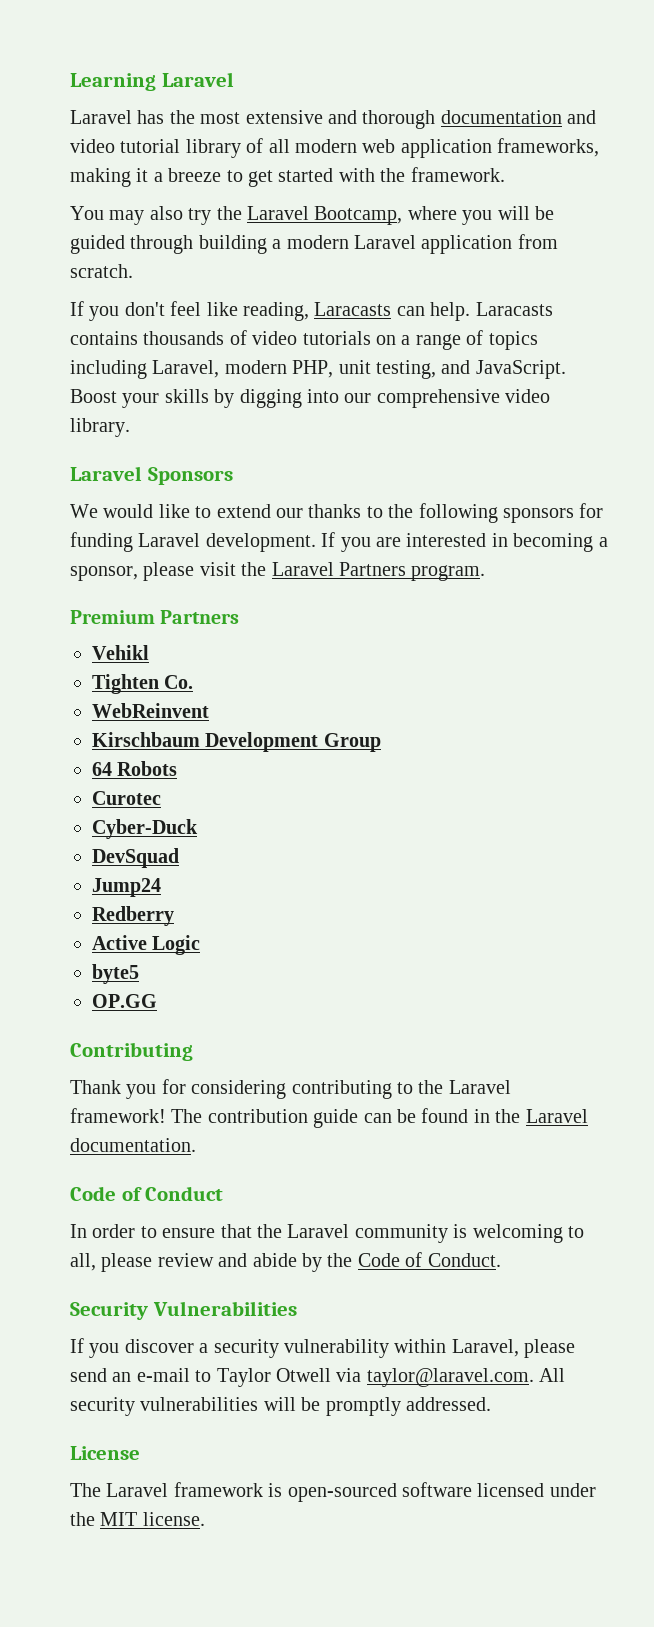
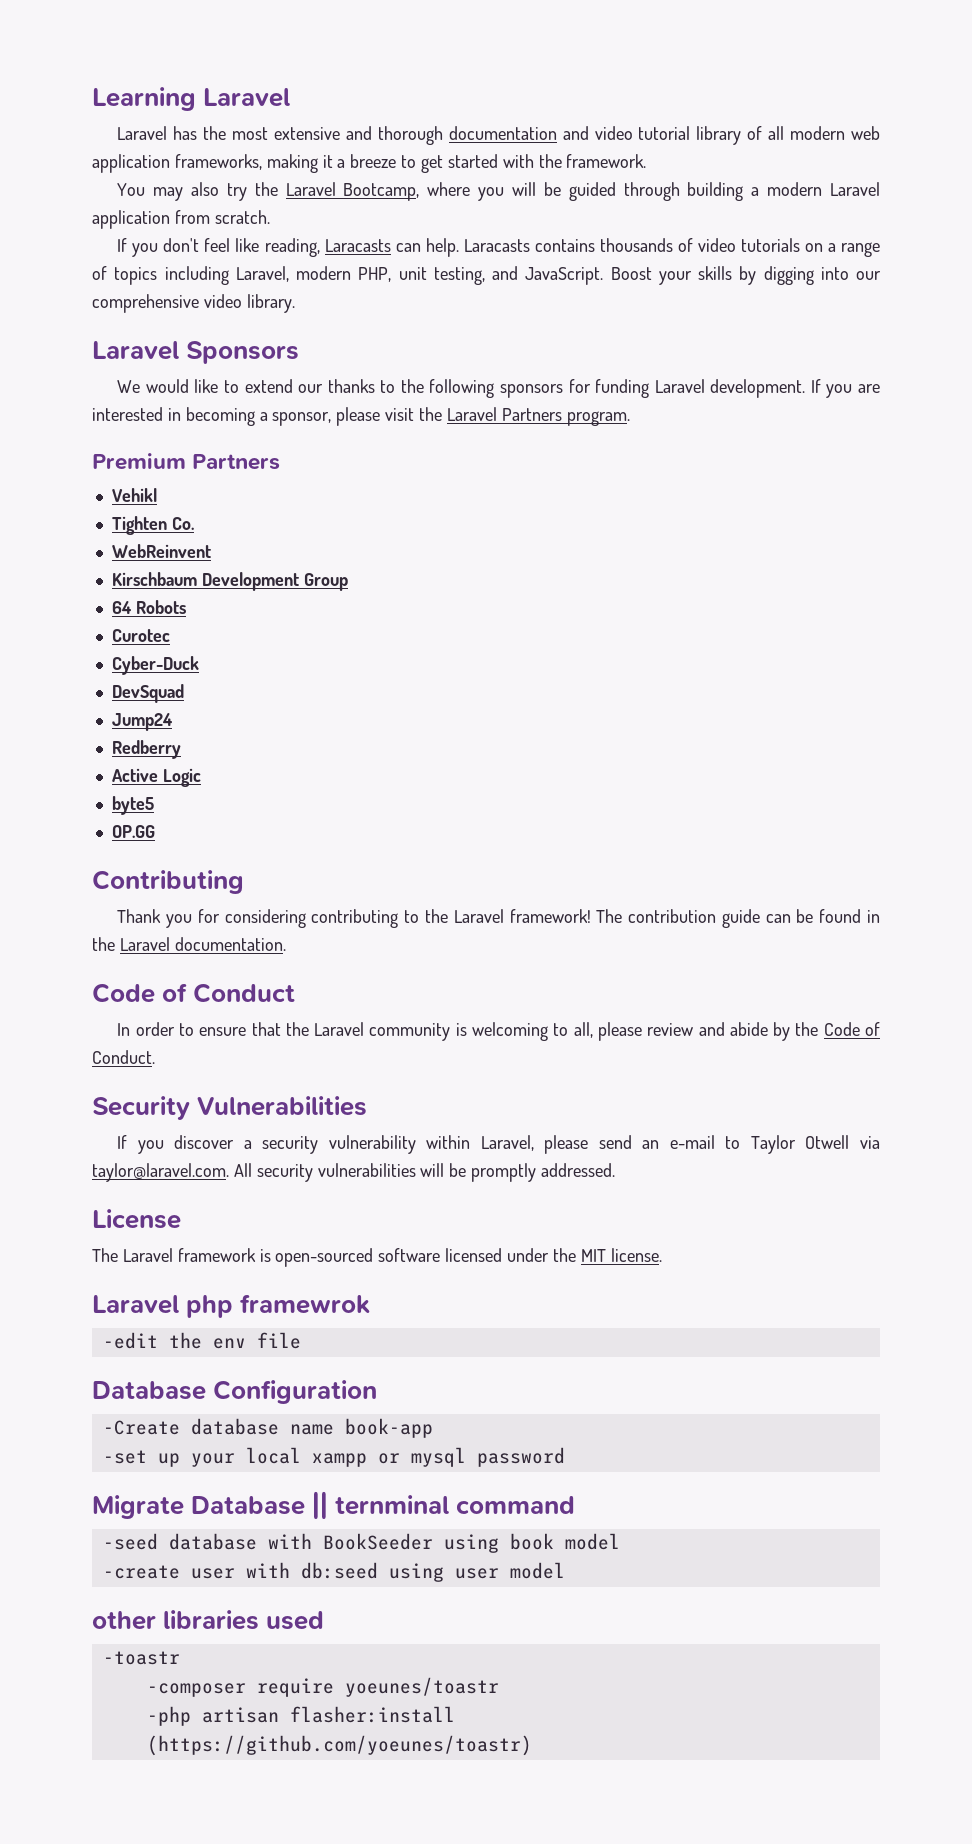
(205, 1519) none -> [92,1294,371,1318] [102,1332,301,1349] [92,1380,378,1404] [102,1418,433,1438] [102,1447,565,1467] [92,1491,576,1519] [102,1533,620,1553] [102,1562,565,1582] [92,1610,325,1630] [102,1651,180,1665] [146,1677,499,1697] [146,1706,455,1726] [146,1735,532,1756] // Laravel php framewrok // -edit the env file // Database Configuration // -Create database name book-app // -set up your local xampp or mysql password // Migrate Database || ternminal command // -seed database with BookSeeder using book model // -create user with db:seed using user model // other libraries used // -toastr // -composer require yoeunes/toastr // -php artisan flasher:install // (https://github.com/yoeunes/toastr)

